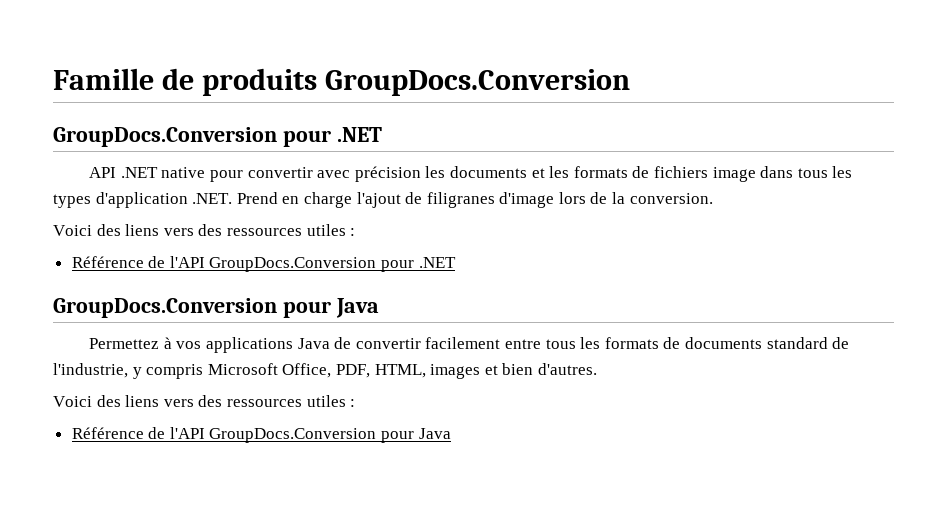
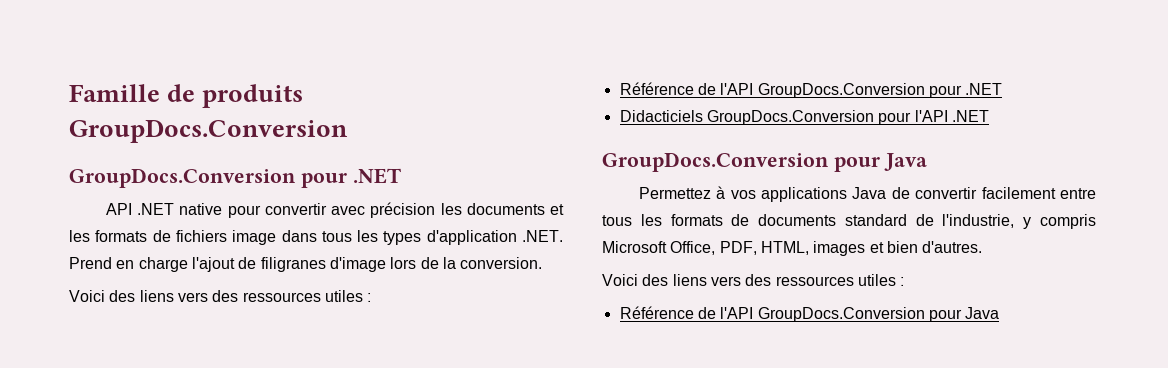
(456, 262) none -> [619,110,989,125] // Didacticiels GroupDocs.Conversion pour l'API .NET

